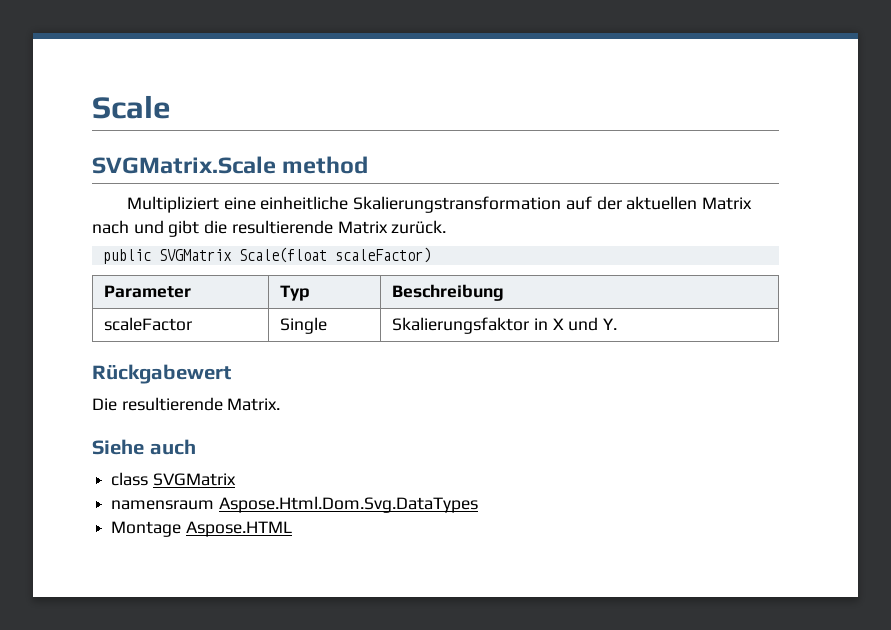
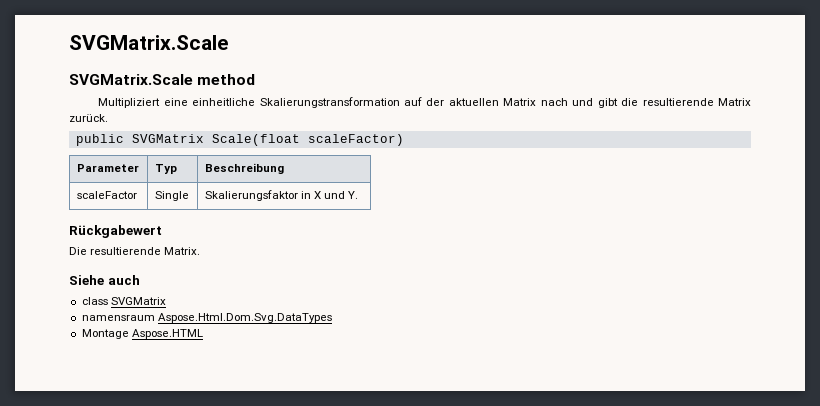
[92,95,171,119] Scale -> [69,35,228,50] SVGMatrix.Scale

